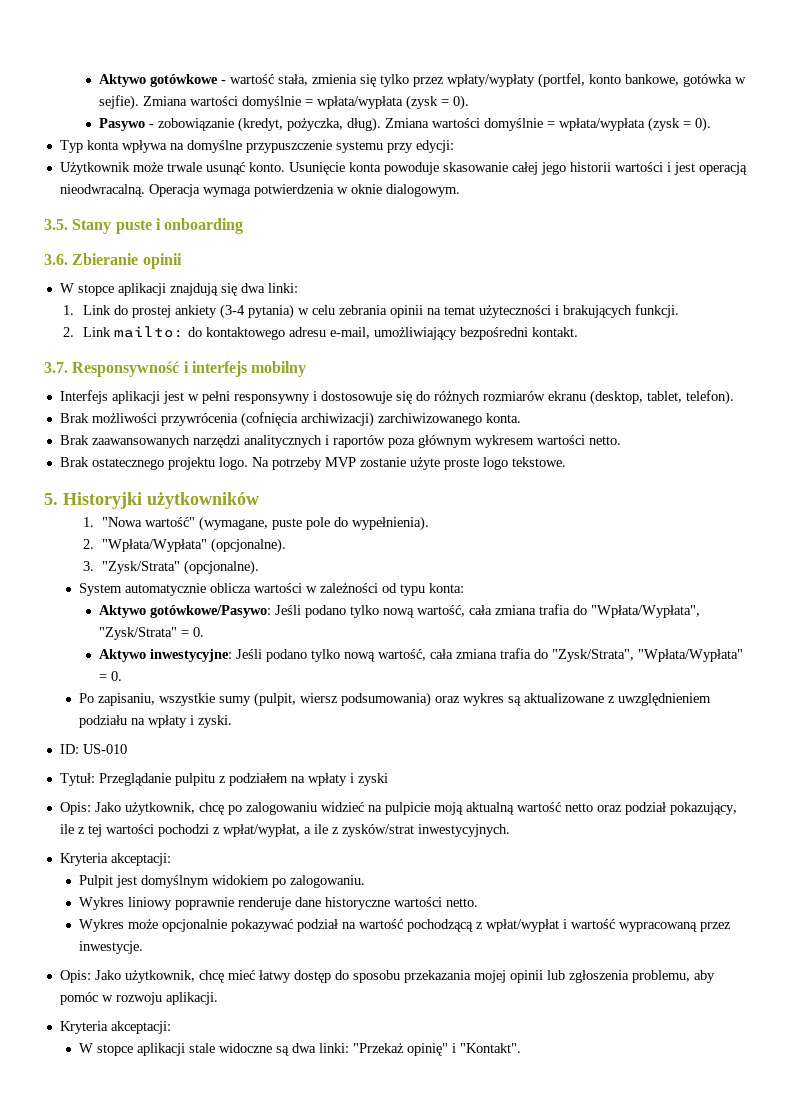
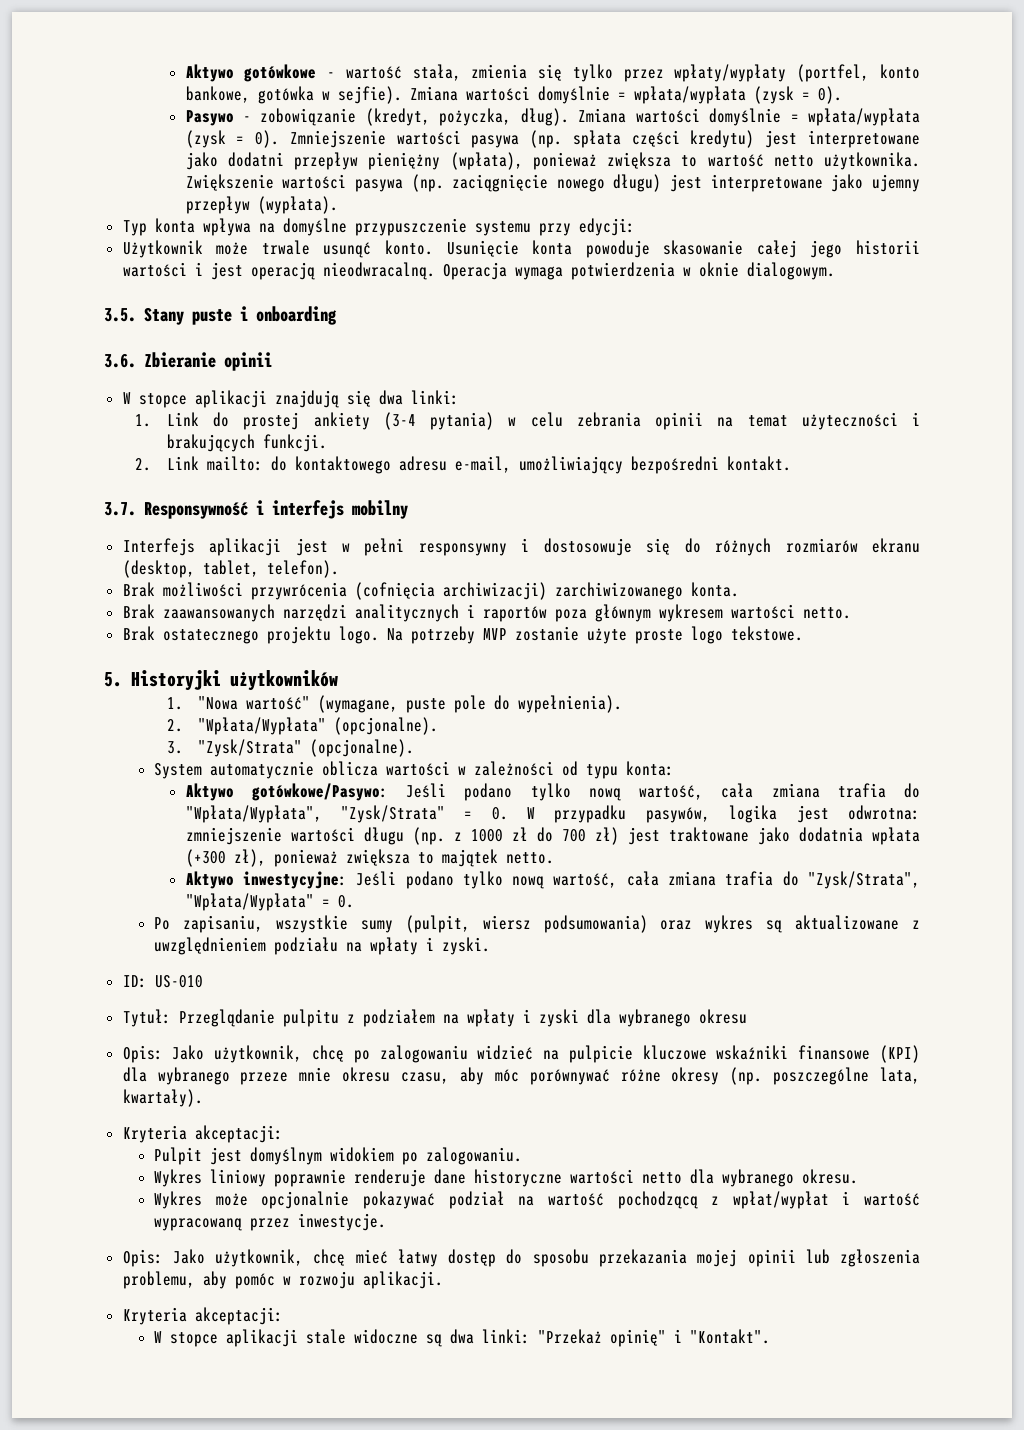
(711, 124) none -> [289,130,921,148] [185,152,920,170] [185,174,920,192] [185,196,338,214] Zmniejszenie wartości pasywa (np. spłata części kredytu) jest interpretowane jako dodatni przepływ pieniężny (wpłata), ponieważ zwiększa to wartość netto użytkownika. Zwiększenie wartości pasywa (np. zaciągnięcie nowego długu) jest interpretowane jako ujemny przepływ (wypłata).
(204, 632) none -> [527,805,920,823] [185,827,920,845] [185,849,554,867] W przypadku pasywów, logika jest odwrotna: zmniejszenie wartości długu (np. z 1000 zł do 700 zł) jest traktowane jako dodatnia wpłata (+300 zł), ponieważ zwiększa to majątek netto.
(388, 779) none -> [586,1009,747,1027] dla wybranego okresu
[433,802,737,815] [59,824,510,837] moją aktualną wartość netto oraz podział pokazujący, ile z tej wartości pochodzi z wpłat/wypłat, a ile z zysków/strat inwestycyjnych. -> [642,1045,920,1063] [122,1067,920,1085] [122,1089,203,1107] kluczowe wskaźniki finansowe (KPI) dla wybranego przeze mnie okresu czasu, aby móc porównywać różne okresy (np. poszczególne lata, kwartały).
[446,898,479,907] netto. -> [642,1169,859,1187] netto dla wybranego okresu.

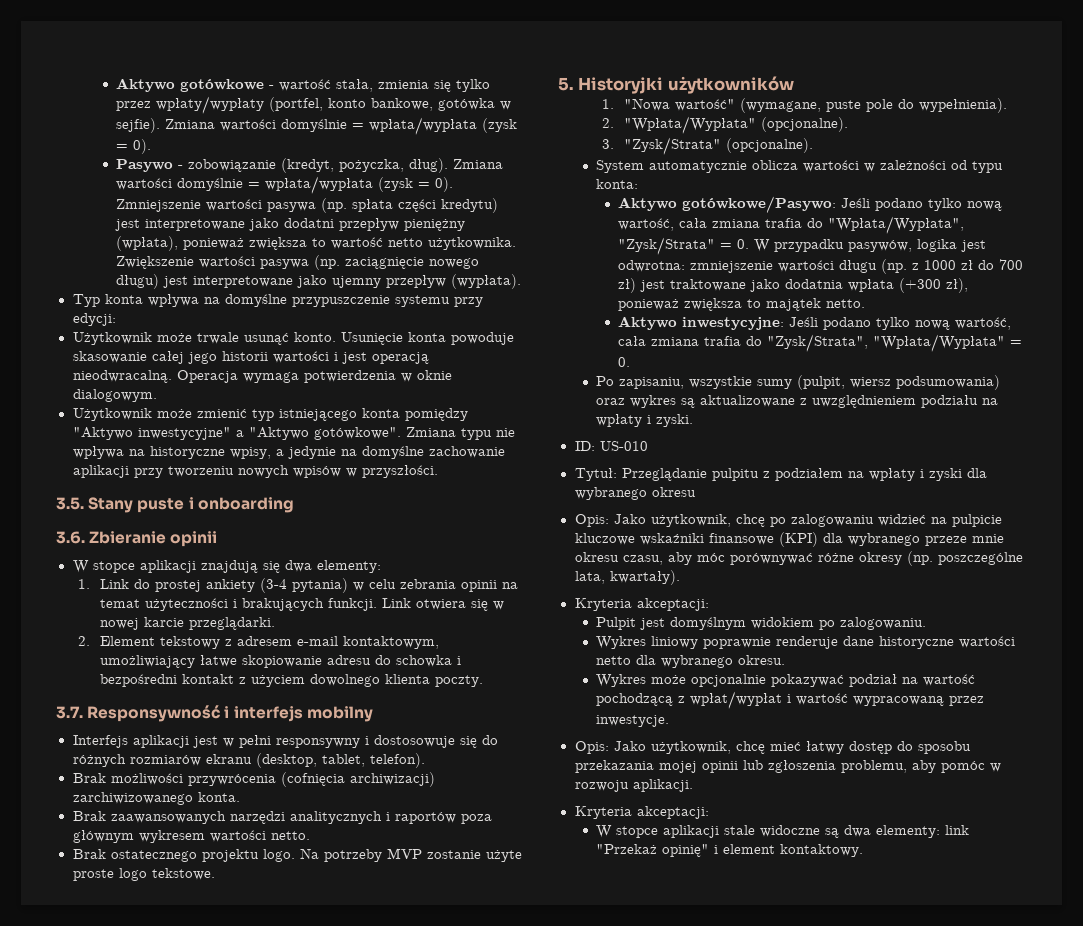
(835, 271) none -> [72,408,468,421] [72,427,515,440] [72,446,505,459] [72,465,438,478] // Użytkownik może zmienić typ istniejącego konta pomiędzy "Aktywo inwestycyjne" a "Aktywo gotówkowe". Zmiana typu nie wpływa na historyczne wpisy, a jedynie na domyślne zachowanie aplikacji przy tworzeniu nowych wpisów w przyszłości.
[410,390,459,405] linki: -> [316,560,381,573] elementy:
[135,456,791,474] // 2. Link mailto: do kontaktowego adresu e-mail, umożliwiający bezpośredni kontakt. -> [381,598,504,611] [99,617,275,630] [77,636,439,649] [99,655,461,668] [99,674,483,687] Link otwiera się w nowej karcie przeglądarki. // 2. Element tekstowy z adresem e-mail kontaktowym, umożliwiający łatwe skopiowanie adresu do schowka i bezpośredni kontakt z użyciem dowolnego klienta poczty.
[482,1329,531,1344] linki: -> [876,825,970,838] elementy: link
[690,1329,771,1344] "Kontakt". -> [723,844,864,857] element kontaktowy.

